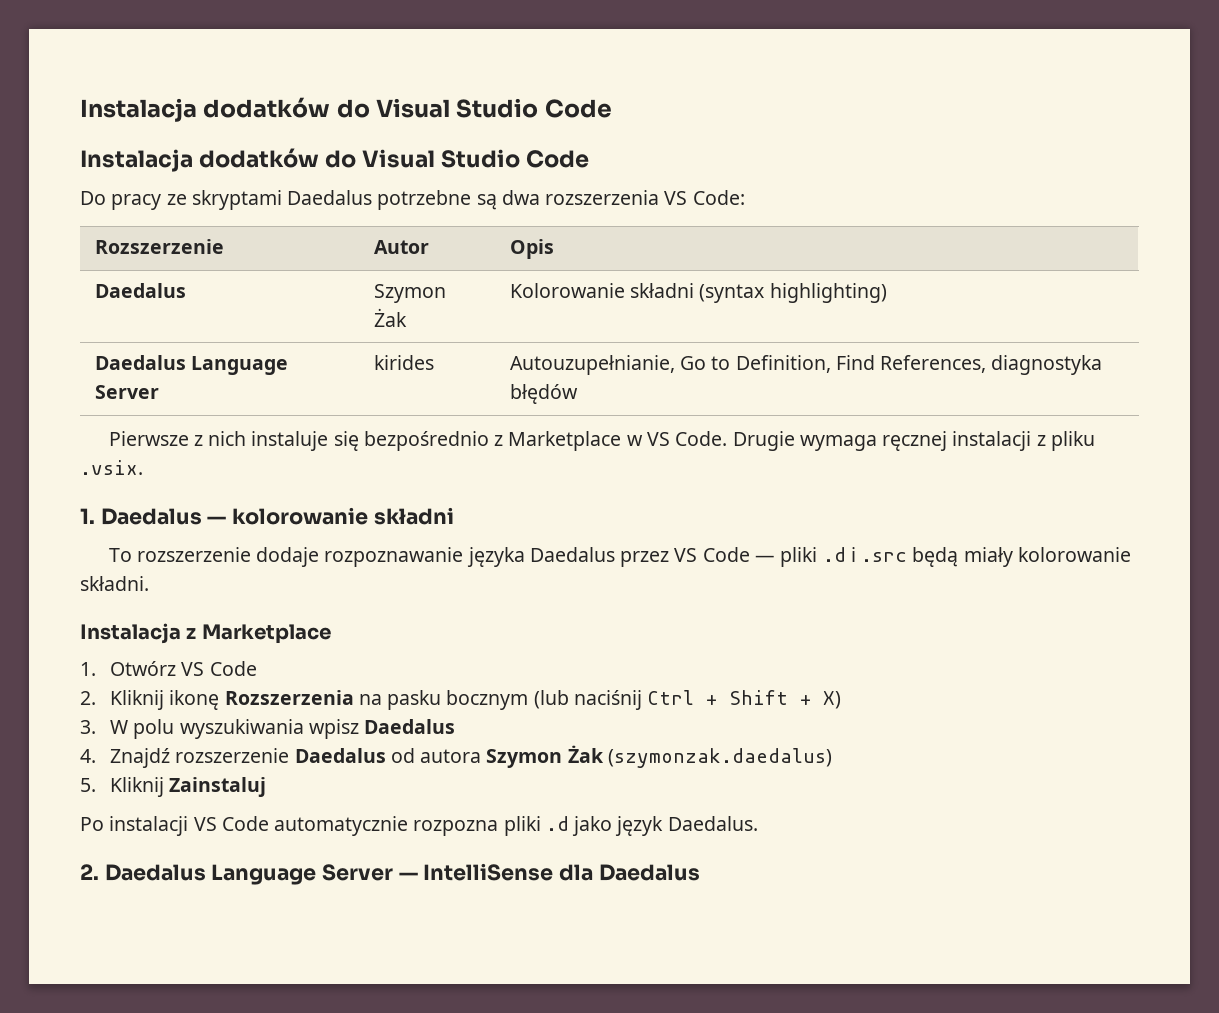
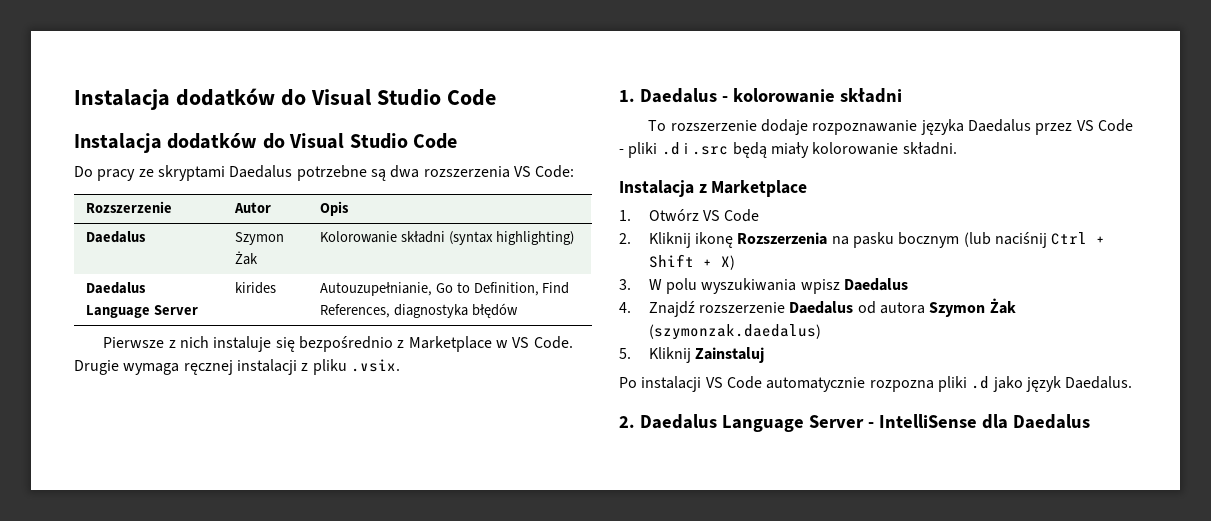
[207,516,227,524] — -> [721,96,728,102] -
[754,555,775,562] — -> [619,149,624,154] -
[398,872,418,880] — -> [867,422,874,428] -

